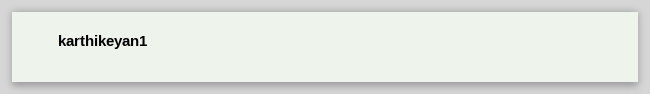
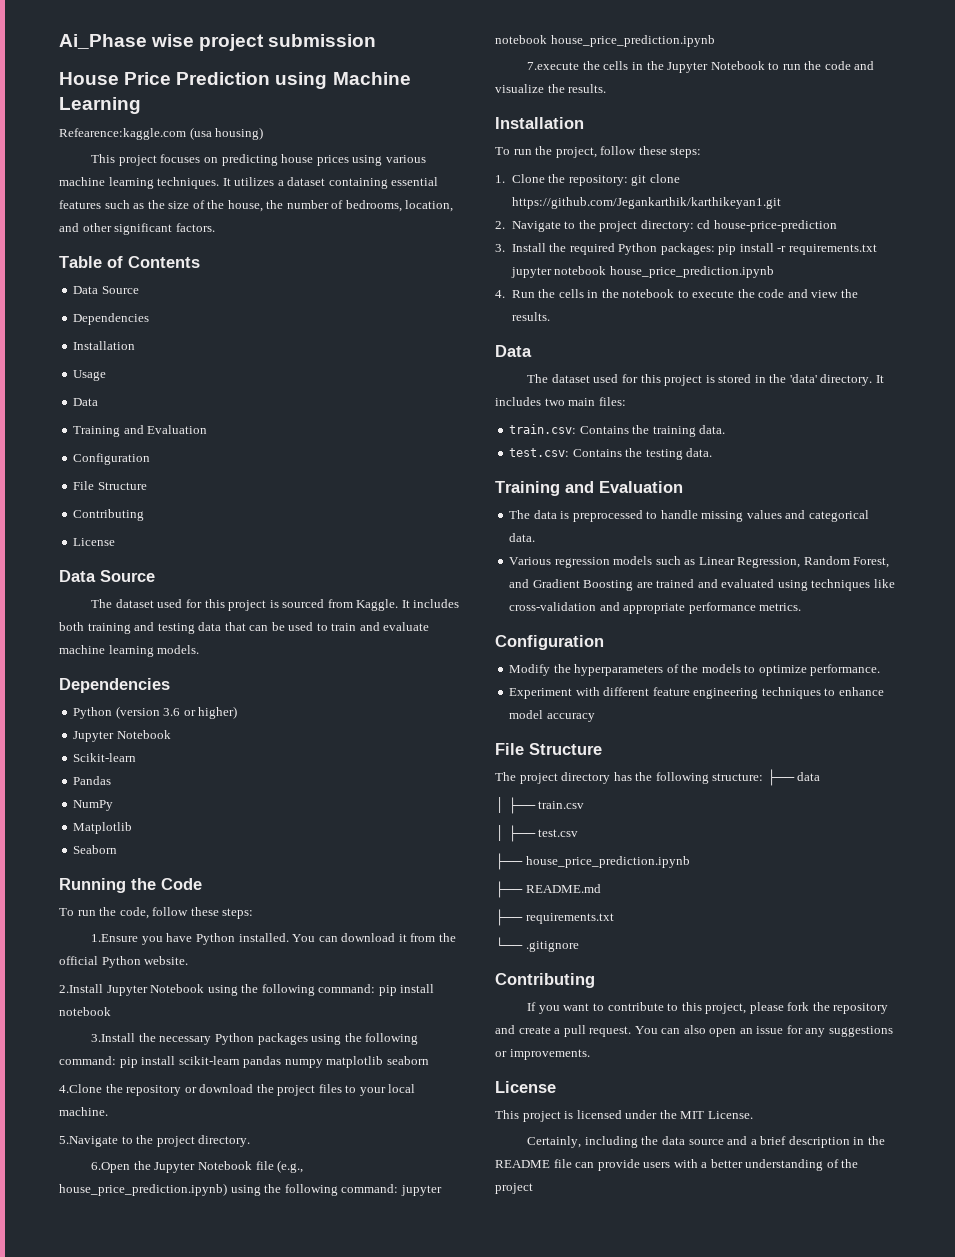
[58,35,147,49] karthikeyan1 -> [59,34,377,51] [59,72,411,89] [59,97,141,114] [59,127,264,140] [91,154,426,166] [59,177,439,189] [59,200,454,212] [59,223,215,235] [59,256,200,268] [73,286,139,294] [73,313,150,325] [73,341,136,350] [73,370,107,381] [73,398,99,406] [73,425,208,437] [73,453,151,465] [73,481,147,490] [73,509,145,521] [73,538,116,546] [59,570,155,582] [91,599,460,611] [59,622,430,634] [59,645,200,657] [59,678,170,693] [73,706,238,719] [73,730,171,742] [73,753,137,762] [73,776,112,785] [73,800,114,811] [73,822,133,834] [73,845,118,854] [59,878,202,893] [59,907,254,919] [91,933,456,945] [59,956,189,968] [59,984,435,996] [59,1007,111,1016] [91,1033,419,1045] [59,1056,429,1068] [59,1084,416,1096] [59,1107,108,1116] [59,1135,251,1147] [91,1160,304,1173] [59,1183,442,1196] [495,35,715,47] [527,61,875,73] [495,84,607,93] [495,117,584,129] [495,146,702,158] [495,174,680,186] [511,197,781,209] [495,220,837,232] [495,243,877,255] [510,266,774,278] [495,289,858,298] [511,312,550,321] [495,345,532,357] [527,374,884,386] [495,397,626,406] [509,424,726,437] [509,448,713,460] [495,481,683,496] [509,510,869,522] [509,533,536,542] [509,556,890,568] [509,579,895,591] [509,602,802,614] [495,635,604,650] [509,664,881,676] [509,687,884,699] [509,710,595,722] [495,743,602,755] [495,769,821,786] [495,797,585,814] [495,825,579,842] [495,853,690,870] [495,881,601,898] [495,909,614,926] [495,937,579,952] [495,973,595,988] [527,1002,889,1014] [495,1025,893,1037] [495,1049,590,1060] [495,1081,556,1093] [495,1110,753,1122] [527,1136,885,1148] [495,1159,859,1171] [495,1183,533,1194] Ai_Phase wise project submission // House Price Prediction using Machine Learning // Refearence:kaggle.com (usa housing) // This project focuses on predicting house prices using various machine learning techniques. It utilizes a dataset containing essential features such as the size of the house, the number of bedrooms, location, and other significant factors. // Table of Contents // Data Source // Dependencies // Installation // Usage // Data // Training and Evaluation // Configuration // File Structure // Contributing // License // Data Source // The dataset used for this project is sourced from Kaggle. It includes both training and testing data that can be used to train and evaluate machine learning models. // Dependencies // Python (version 3.6 or higher) // Jupyter Notebook // Scikit-learn // Pandas // NumPy // Matplotlib // Seaborn // Running the Code // To run the code, follow these steps: // 1.Ensure you have Python installed. You can download it from the official Python website. // 2.Install Jupyter Notebook using the following command: pip install notebook // 3.Install the necessary Python packages using the following command: pip install scikit-learn pandas numpy matplotlib seaborn // 4.Clone the repository or download the project files to your local machine. // 5.Navigate to the project directory. // 6.Open the Jupyter Notebook file (e.g., house_price_prediction.ipynb) using the following command: jupyter notebook house_price_prediction.ipynb // 7.execute the cells in the Jupyter Notebook to run the code and visualize the results. // Installation // To run the project, follow these steps: // 1. Clone the repository: git clone https://github.com/Jegankarthik/karthikeyan1.git // 2. Navigate to the project directory: cd house-price-prediction // 3. Install the required Python packages: pip install -r requirements.txt jupyter notebook house_price_prediction.ipynb // 4. Run the cells in the notebook to execute the code and view the results. // Data // The dataset used for this project is stored in the 'data' directory. It includes two main files: // train.csv: Contains the training data. // test.csv: Contains the testing data. // Training and Evaluation // The data is preprocessed to handle missing values and categorical data. // Various regression models such as Linear Regression, Random Forest, and Gradient Boosting are trained and evaluated using techniques like cross-validation and appropriate performance metrics. // Configuration // Modify the hyperparameters of the models to optimize performance. // Experiment with different feature engineering techniques to enhance model accuracy // File Structure // The project directory has the following structure: ├── data // │ ├── train.csv // │ ├── test.csv // ├── house_price_prediction.ipynb // ├── README.md // ├── requirements.txt // └── .gitignore // Contributing // If you want to contribute to this project, please fork the repository and create a pull request. You can also open an issue for any suggestions or improvements. // License // This project is licensed under the MIT License. // Certainly, including the data source and a brief description in the README file can provide users with a better understanding of the project

